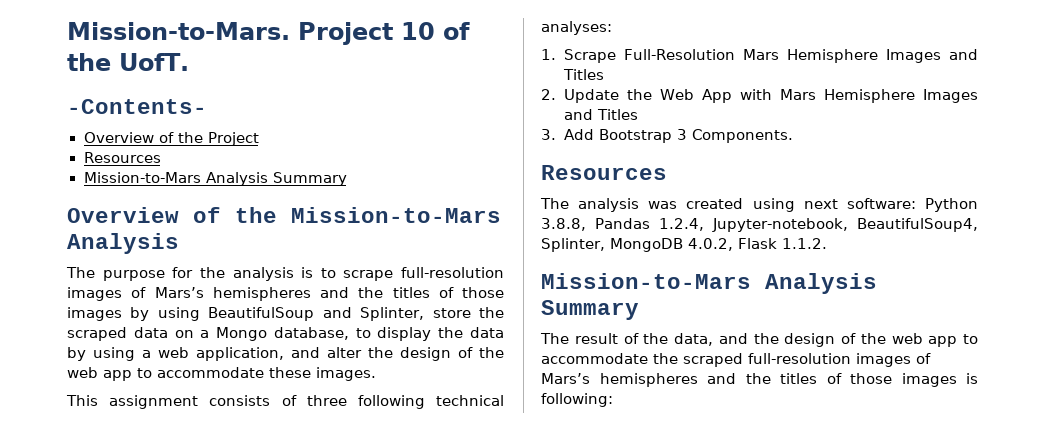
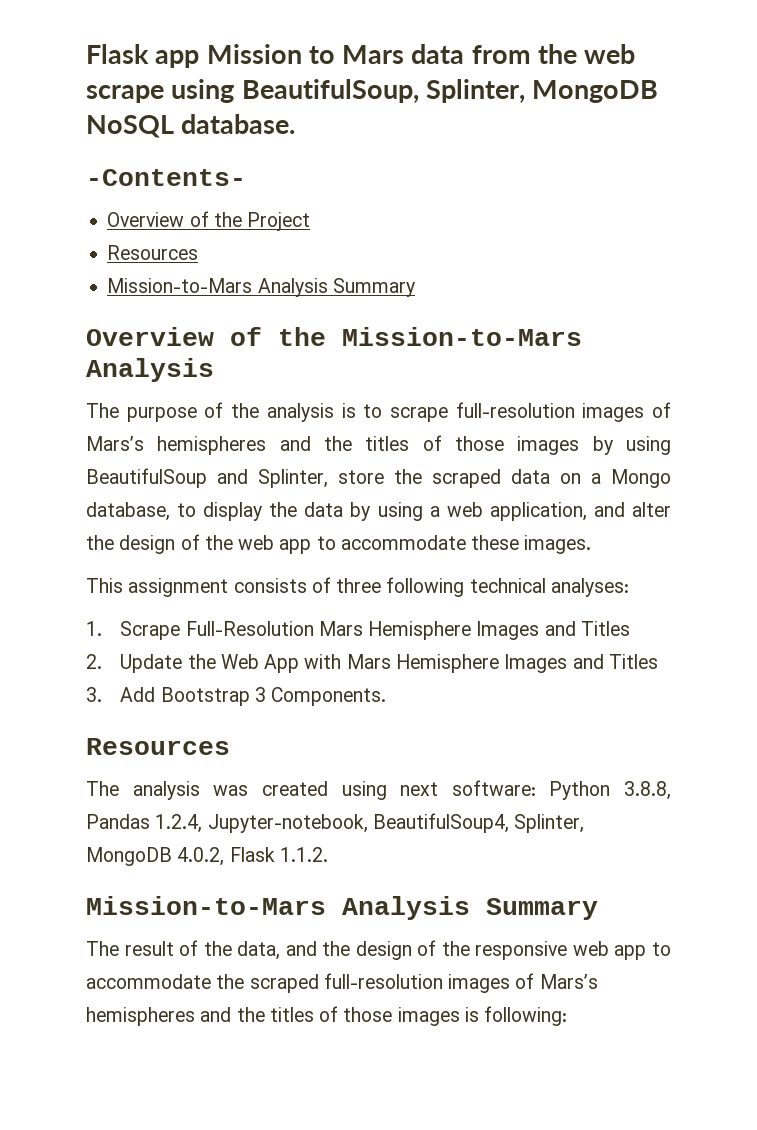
[67,22,470,45] [67,53,189,71] Mission-to-Mars. Project 10 of the UofT. -> [86,44,636,68] [86,79,659,103] [86,114,296,138] Flask app Mission to Mars data from the web scrape using BeautifulSoup, Splinter, MongoDB NoSQL database.
[172,267,194,278] for -> [204,402,224,418] of
(886, 338) none -> [475,941,568,960] responsive

